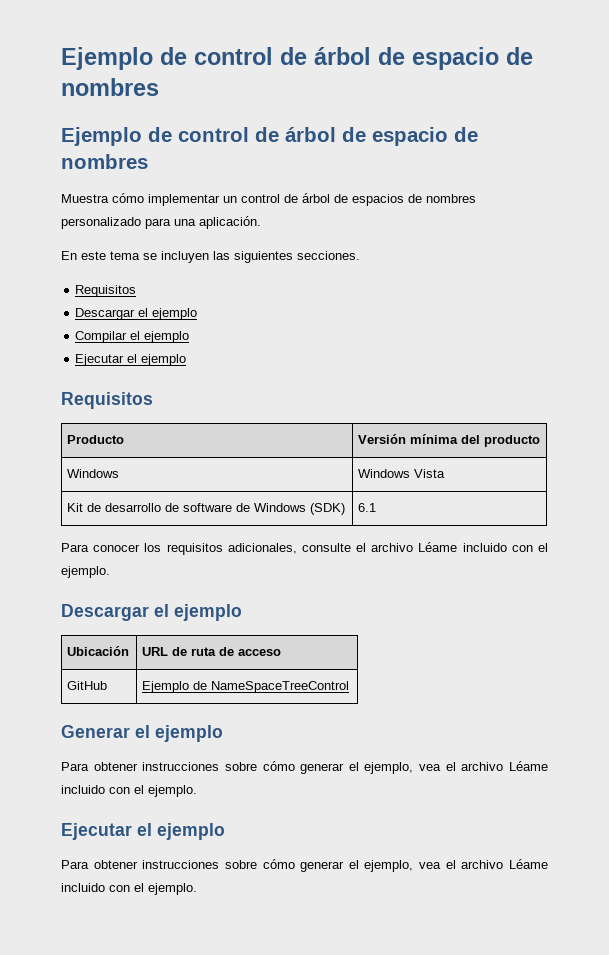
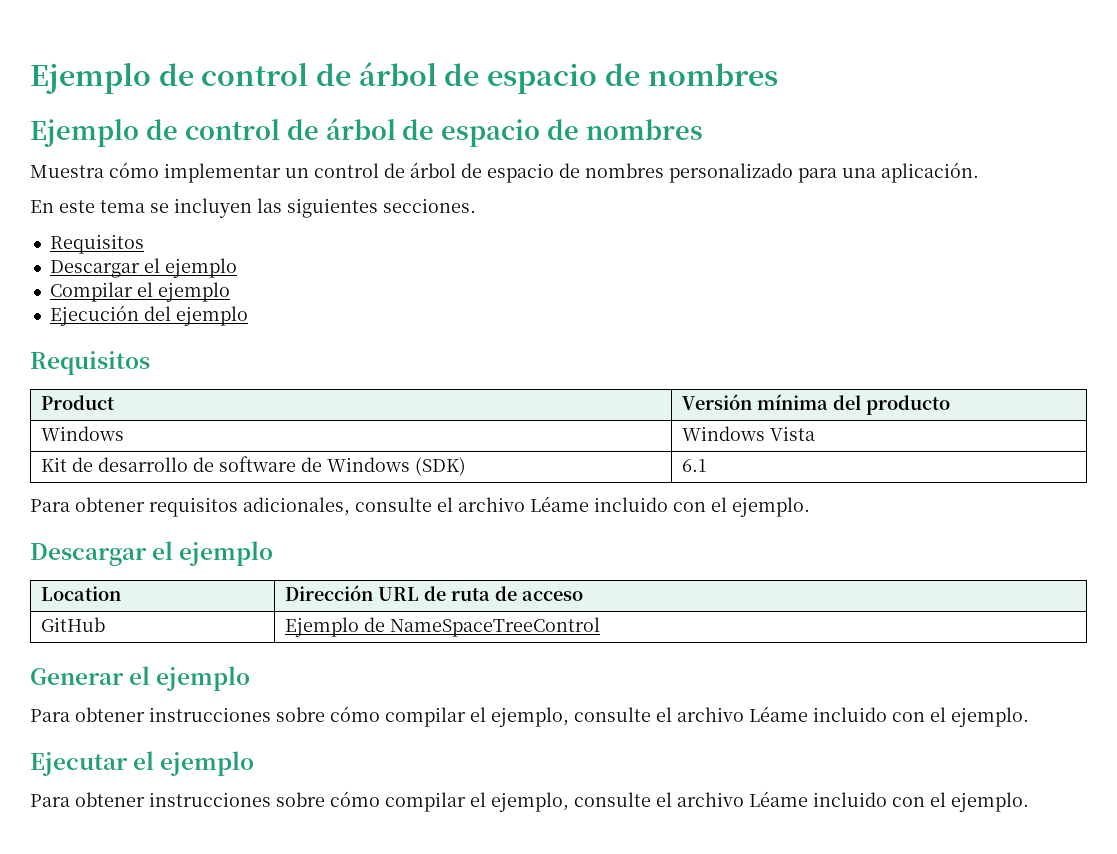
[352,194,404,206] espacios -> [487,163,554,183] espacio
[75,354,138,366] Ejecutar el -> [49,305,171,326] Ejecución del
[67,435,125,444] Producto -> [40,395,114,410] Product
[93,543,162,552] conocer los -> [75,497,145,512] obtener
[67,646,130,656] Ubicación | -> [40,586,121,601] [284,585,373,601] Location | Dirección
[300,762,442,774] generar el ejemplo, vea -> [385,707,651,727] compilar el ejemplo, consulte
[300,860,442,872] generar el ejemplo, vea -> [385,792,651,812] compilar el ejemplo, consulte

